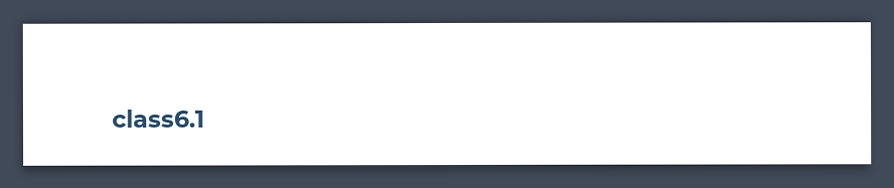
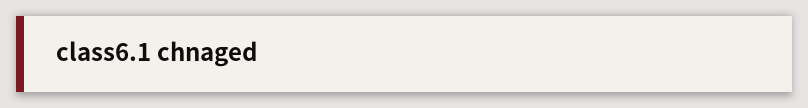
(205, 118) none -> [157,41,258,67] chnaged

